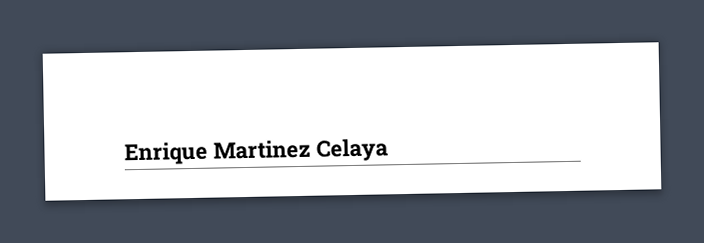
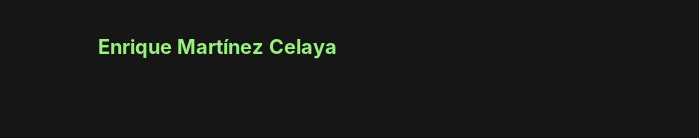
[212,139,311,160] Martinez -> [177,38,264,54] Martínez

